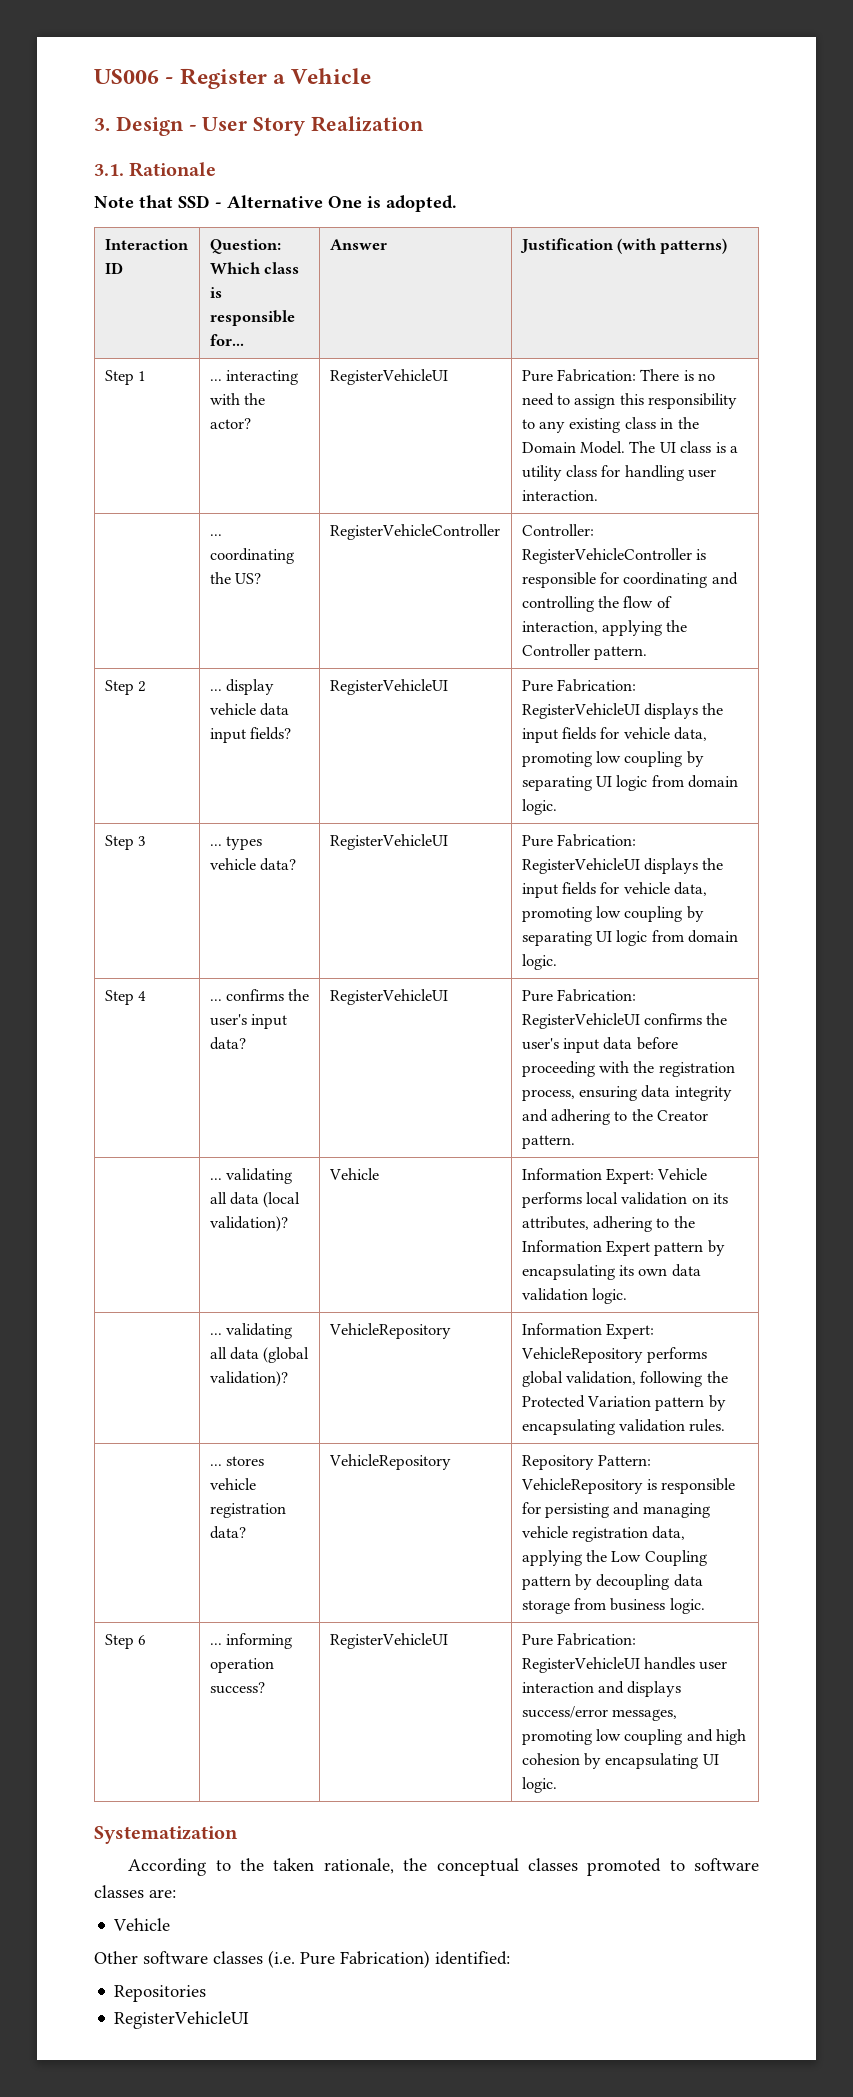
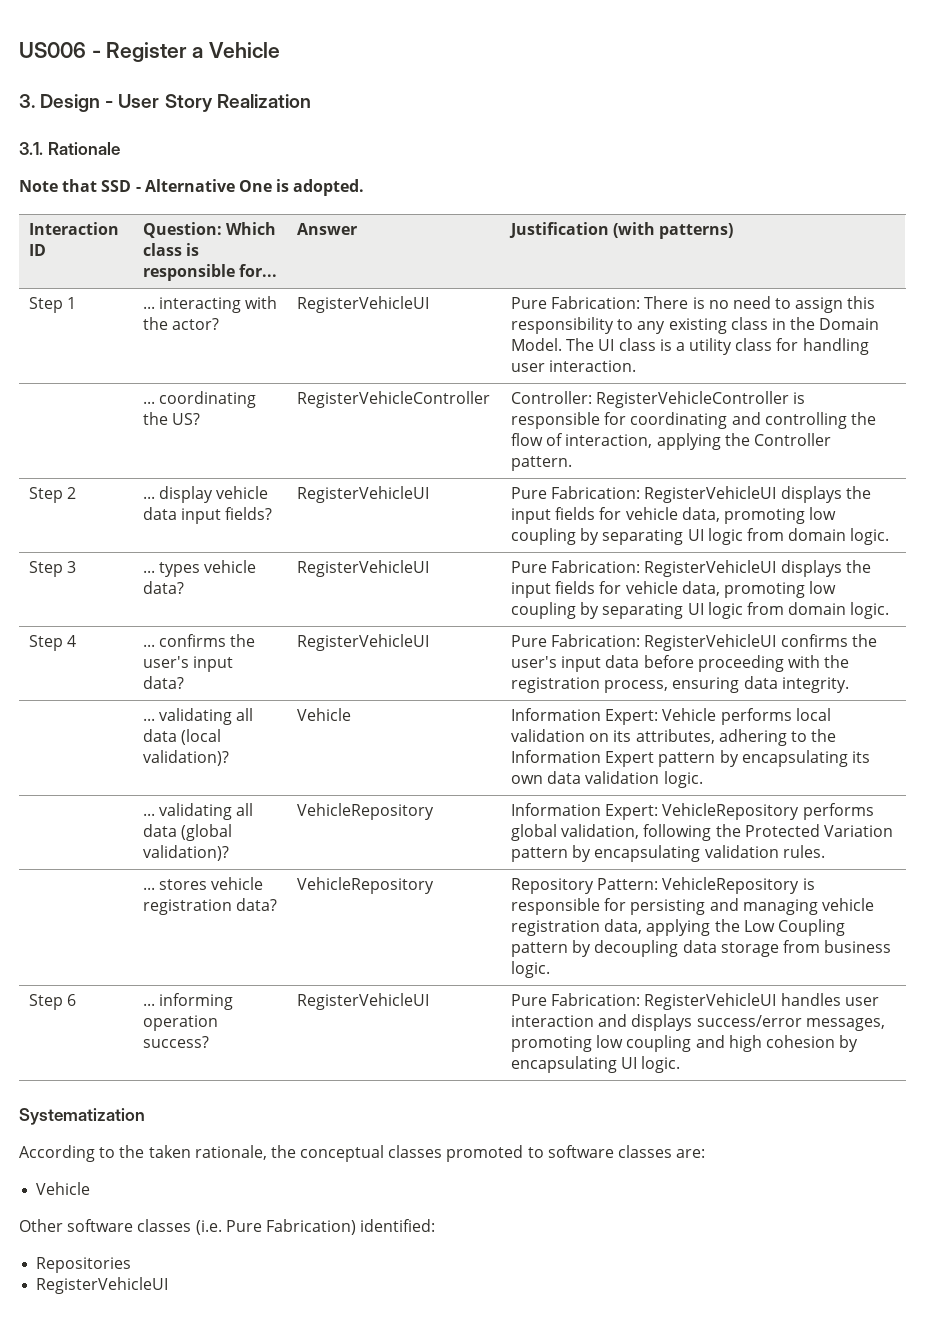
[674,1086,732,1101] [521,1109,709,1125] [521,1135,575,1149] integrity and adhering to the Creator pattern. -> [781,677,849,693] integrity.

